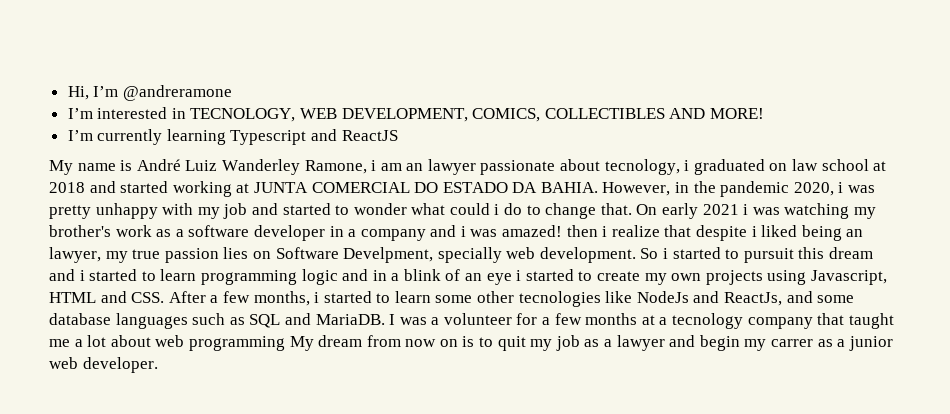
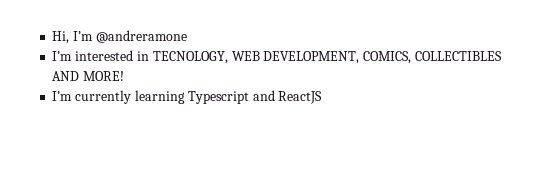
[49,159,887,175] [49,181,876,197] [49,203,876,219] [49,225,864,241] [49,247,874,263] [49,269,887,285] [49,291,855,307] [49,313,894,329] [49,335,893,351] [49,357,158,373] // My name is André Luiz Wanderley Ramone, i am an lawyer passionate about tecnology, i graduated on law school at 2018 and started working at JUNTA COMERCIAL DO ESTADO DA BAHIA. However, in the pandemic 2020, i was pretty unhappy with my job and started to wonder what could i do to change that. On early 2021 i was watching my brother's work as a software developer in a company and i was amazed! then i realize that despite i liked being an lawyer, my true passion lies on Software Develpment, specially web development. So i started to pursuit this dream and i started to learn programming logic and in a blink of an eye i started to create my own projects using Javascript, HTML and CSS. After a few months, i started to learn some other tecnologies like NodeJs and ReactJs, and some database languages such as SQL and MariaDB. I was a volunteer for a few months at a tecnology company that taught me a lot about web programming My dream from now on is to quit my job as a lawyer and begin my carrer as a junior web developer. -> (323, 97) none

